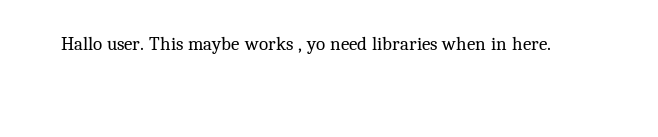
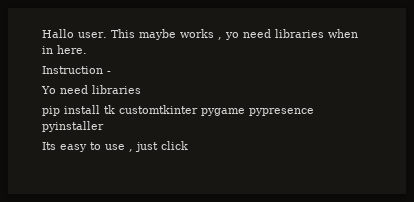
(552, 43) none -> [42,66,111,74] [41,85,141,94] [42,105,314,116] [42,121,104,132] [42,141,188,152] // Instruction - // Yo need libraries // pip install tk customtkinter pygame pypresence pyinstaller // Its easy to use , just click

